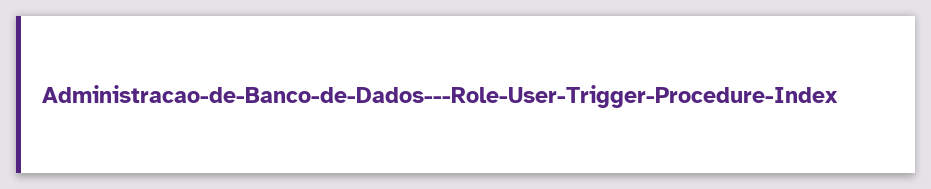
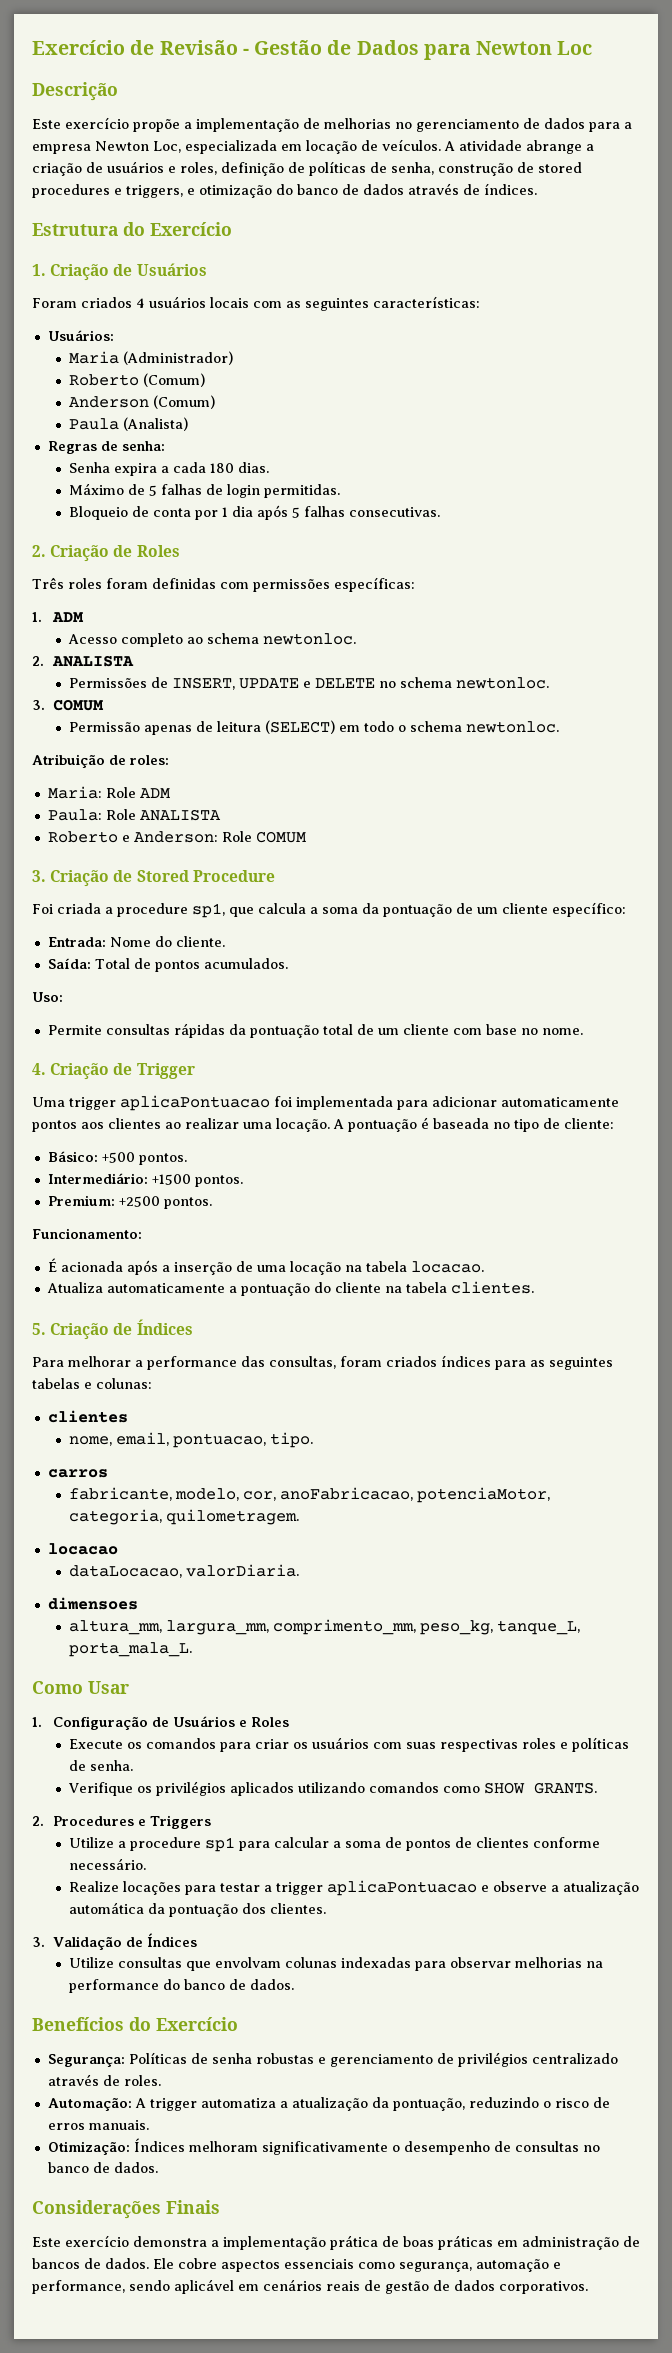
[42,85,838,108] Administracao-de-Banco-de-Dados---Role-User-Trigger-Procedure-Index -> [32,40,593,60] [32,82,118,101] [32,117,632,132] [32,139,594,154] [32,161,582,176] [32,183,537,198] [32,222,232,236] [32,263,207,281] [32,296,480,311] [47,330,114,341] [68,351,233,365] [68,373,205,387] [68,395,215,409] [68,417,188,431] [47,441,165,454] [68,462,269,476] [68,483,340,498] [68,505,440,520] [32,545,180,562] [32,577,415,592] [32,612,85,622] [67,633,356,647] [32,655,135,667] [68,677,549,690] [32,699,105,711] [68,720,559,735] [32,754,169,768] [47,786,170,799] [47,809,221,821] [47,831,306,843] [32,870,275,887] [32,902,626,918] [47,936,225,947] [47,958,288,972] [32,992,63,1002] [47,1023,583,1038] [32,1063,195,1080] [32,1095,619,1111] [32,1117,614,1132] [47,1151,187,1165] [47,1173,243,1187] [47,1195,212,1209] [32,1228,142,1239] [47,1258,484,1275] [46,1281,534,1296] [32,1319,193,1340] [32,1355,613,1370] [32,1378,152,1389] [47,1410,128,1423] [68,1432,313,1448] [47,1469,108,1478] [68,1487,550,1503] [68,1509,299,1525] [47,1543,118,1555] [68,1564,299,1578] [47,1597,138,1610] [68,1619,580,1635] [68,1642,192,1657] [32,1681,129,1694] [32,1716,290,1730] [68,1737,629,1752] [68,1760,133,1771] [67,1781,597,1796] [32,1815,212,1829] [68,1837,600,1852] [68,1858,146,1870] [68,1880,639,1896] [68,1902,326,1917] [32,1933,198,1950] [68,1957,603,1971] [68,1979,294,1993] [32,2017,238,2031] [47,2052,618,2067] [47,2074,161,2086] [47,2097,610,2111] [47,2120,149,2130] [47,2138,600,2155] [47,2162,158,2173] [32,2200,220,2219] [32,2235,640,2250] [32,2258,561,2272] [32,2279,588,2294] Exercício de Revisão - Gestão de Dados para Newton Loc // Descrição // Este exercício propõe a implementação de melhorias no gerenciamento de dados para a empresa Newton Loc, especializada em locação de veículos. A atividade abrange a criação de usuários e roles, definição de políticas de senha, construção de stored procedures e triggers, e otimização do banco de dados através de índices. // Estrutura do Exercício // 1. Criação de Usuários // Foram criados 4 usuários locais com as seguintes características: // Usuários: // Maria (Administrador) // Roberto (Comum) // Anderson (Comum) // Paula (Analista) // Regras de senha: // Senha expira a cada 180 dias. // Máximo de 5 falhas de login permitidas. // Bloqueio de conta por 1 dia após 5 falhas consecutivas. // 2. Criação de Roles // Três roles foram definidas com permissões específicas: // 1. ADM // Acesso completo ao schema newtonloc. // 2. ANALISTA // Permissões de INSERT, UPDATE e DELETE no schema newtonloc. // 3. COMUM // Permissão apenas de leitura (SELECT) em todo o schema newtonloc. // Atribuição de roles: // Maria: Role ADM // Paula: Role ANALISTA // Roberto e Anderson: Role COMUM // 3. Criação de Stored Procedure // Foi criada a procedure sp1, que calcula a soma da pontuação de um cliente específico: // Entrada: Nome do cliente. // Saída: Total de pontos acumulados. // Uso: // Permite consultas rápidas da pontuação total de um cliente com base no nome. // 4. Criação de Trigger // Uma trigger aplicaPontuacao foi implementada para adicionar automaticamente pontos aos clientes ao realizar uma locação. A pontuação é baseada no tipo de cliente: // Básico: +500 pontos. // Intermediário: +1500 pontos. // Premium: +2500 pontos. // Funcionamento: // É acionada após a inserção de uma locação na tabela locacao. // Atualiza automaticamente a pontuação do cliente na tabela clientes. // 5. Criação de Índices // Para melhorar a performance das consultas, foram criados índices para as seguintes tabelas e colunas: // clientes // nome, email, pontuacao, tipo. // carros // fabricante, modelo, cor, anoFabricacao, potenciaMotor, categoria, quilometragem. // locacao // dataLocacao, valorDiaria. // dimensoes // altura_mm, largura_mm, comprimento_mm, peso_kg, tanque_L, porta_mala_L. // Como Usar // 1. Configuração de Usuários e Roles // Execute os comandos para criar os usuários com suas respectivas roles e políticas de senha. // Verifique os privilégios aplicados utilizando comandos como SHOW GRANTS. // 2. Procedures e Triggers // Utilize a procedure sp1 para calcular a soma de pontos de clientes conforme necessário. // Realize locações para testar a trigger aplicaPontuacao e observe a atualização automática da pontuação dos clientes. // 3. Validação de Índices // Utilize consultas que envolvam colunas indexadas para observar melhorias na performance do banco de dados. // Benefícios do Exercício // Segurança: Políticas de senha robustas e gerenciamento de privilégios centralizado através de roles. // Automação: A trigger automatiza a atualização da pontuação, reduzindo o risco de erros manuais. // Otimização: Índices melhoram significativamente o desempenho de consultas no banco de dados. // Considerações Finais // Este exercício demonstra a implementação prática de boas práticas em administração de bancos de dados. Ele cobre aspectos essenciais como segurança, automação e performance, sendo aplicável em cenários reais de gestão de dados corporativos.

